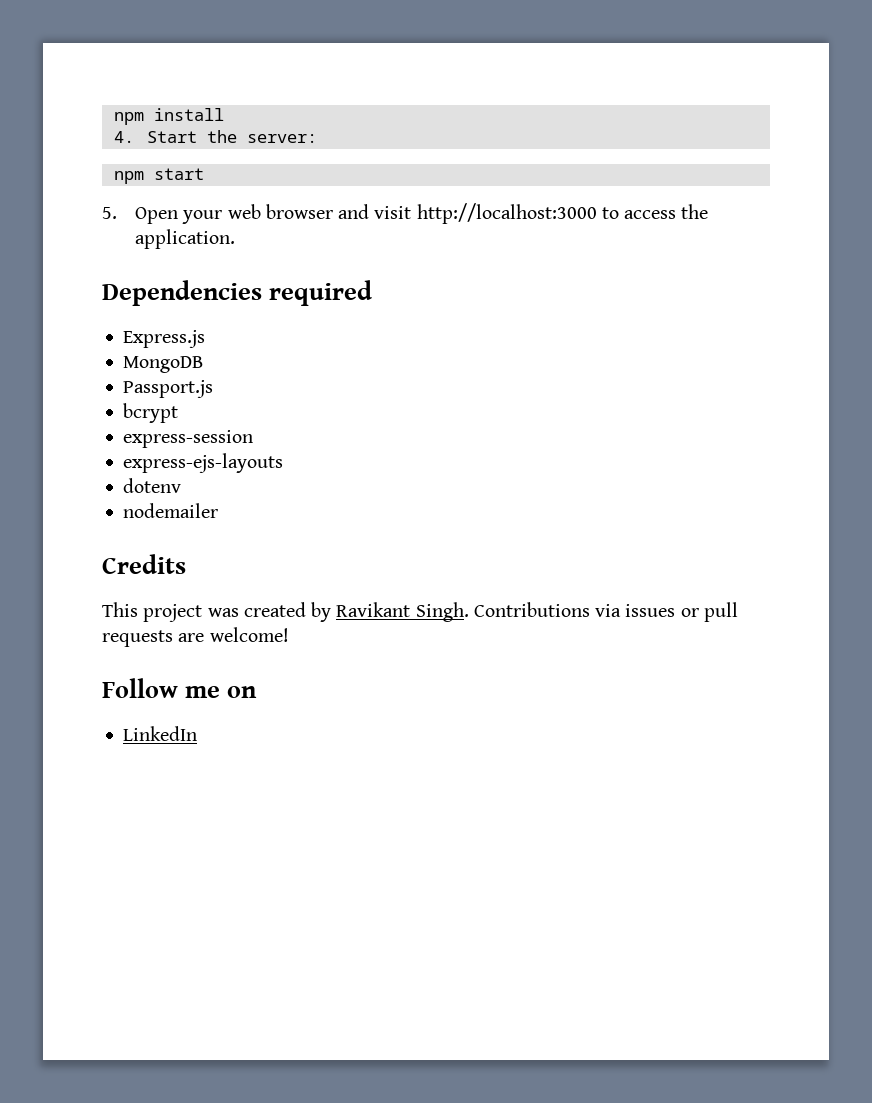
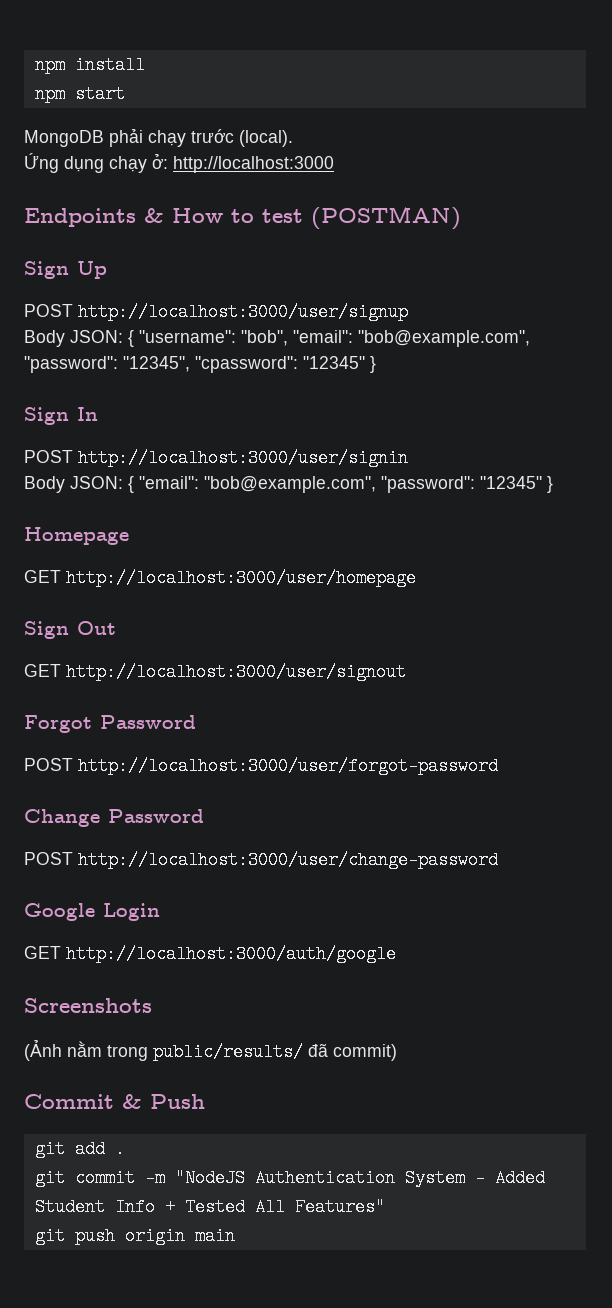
[113,130,317,143] [113,168,204,184] [102,203,709,224] [135,229,236,249] [102,280,373,306] [123,330,206,348] [123,356,204,373] [123,380,214,398] [123,403,179,423] [123,430,254,448] [123,453,284,473] [123,478,182,493] [123,503,219,518] [102,554,186,574] [102,602,738,622] [102,627,289,647] [102,678,258,698] [123,726,198,741] 4. Start the server: // npm start // 5. Open your web browser and visit http://localhost:3000 to access the application. // Dependencies required // Express.js // MongoDB // Passport.js // bcrypt // express-session // express-ejs-layouts // dotenv // nodemailer // Credits // This project was created by Ravikant Singh. Contributions via issues or pull requests are welcome! // Follow me on // LinkedIn -> [34,85,125,103] [24,128,293,147] [24,153,334,173] [24,206,461,230] [24,261,107,279] [24,303,408,321] [24,330,530,347] [24,356,376,373] [24,407,98,425] [24,449,408,467] [24,476,553,493] [24,527,129,545] [24,569,416,587] [24,621,116,639] [24,663,406,681] [24,715,196,733] [24,757,498,775] [24,809,204,827] [24,851,498,869] [24,903,160,921] [24,945,396,963] [24,998,152,1013] [24,1039,397,1061] [24,1094,205,1109] [34,1140,125,1158] [34,1169,545,1187] [34,1198,385,1216] [34,1227,235,1245] npm start // MongoDB phải chạy trước (local). // Ứng dụng chạy ở: http://localhost:3000 // Endpoints & How to test (POSTMAN) // Sign Up // POST http://localhost:3000/user/signup // Body JSON: { "username": "bob", "email": "bob@example.com", "password": "12345", "cpassword": "12345" } // Sign In // POST http://localhost:3000/user/signin // Body JSON: { "email": "bob@example.com", "password": "12345" } // Homepage // GET http://localhost:3000/user/homepage // Sign Out // GET http://localhost:3000/user/signout // Forgot Password // POST http://localhost:3000/user/forgot-password // Change Password // POST http://localhost:3000/user/change-password // Google Login // GET http://localhost:3000/auth/google // Screenshots // (Ảnh nằm trong public/results/ đã commit) // Commit & Push // git add . // git commit -m "NodeJS Authentication System - Added Student Info + Tested All Features" // git push origin main

